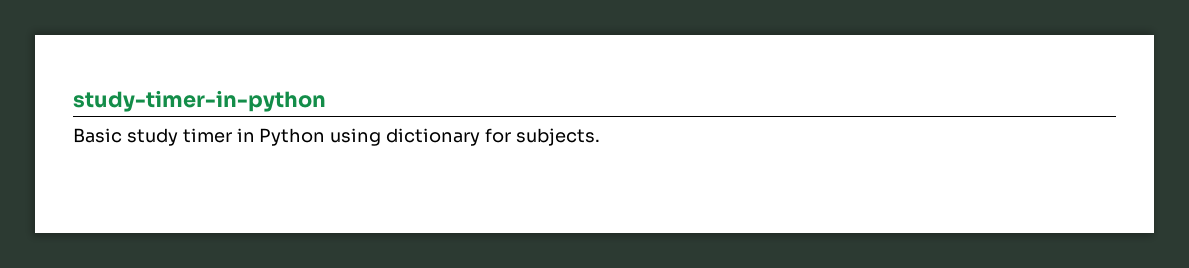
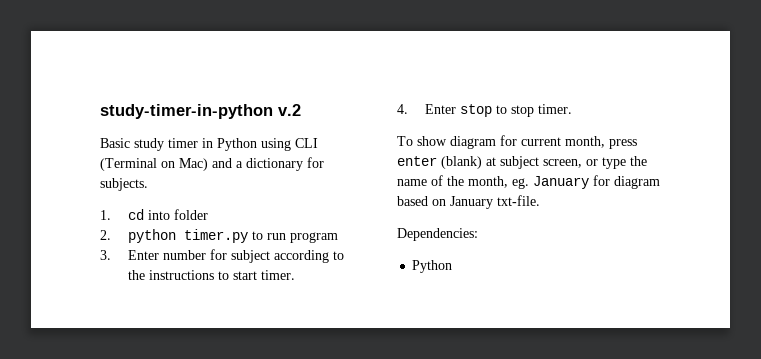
(326, 101) none -> [278,104,301,116] v.2
[386,128,600,146] dictionary for subjects. -> [295,138,318,148] [100,157,324,171] [100,178,148,191] [100,209,208,220] [100,229,338,243] [100,249,344,263] [127,270,295,280] [397,104,572,117] [397,135,637,149] [397,156,647,169] [397,175,660,189] [397,195,540,209] [397,228,478,241] [412,260,453,273] CLI (Terminal on Mac) and a dictionary for subjects. // 1. cd into folder // 2. python timer.py to run program // 3. Enter number for subject according to the instructions to start timer. // 4. Enter stop to stop timer. // To show diagram for current month, press enter (blank) at subject screen, or type the name of the month, eg. January for diagram based on January txt-file. // Dependencies: // Python

